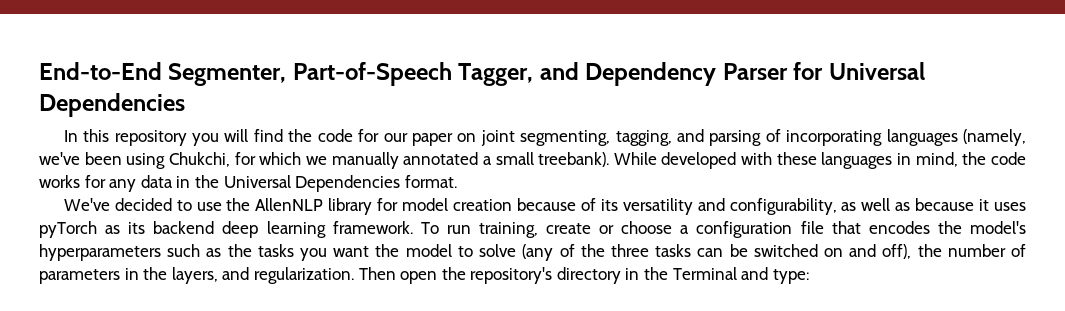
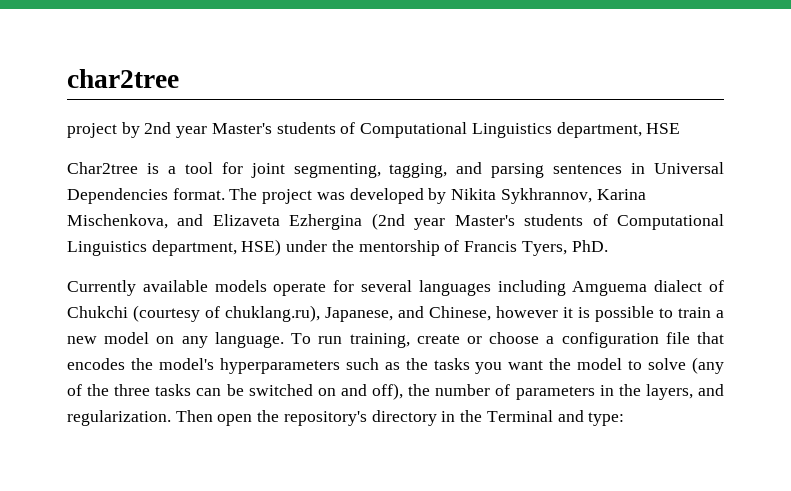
[39,62,925,86] [39,93,185,117] [63,129,477,146] End-to-End Segmenter, Part-of-Speech Tagger, and Dependency Parser for Universal Dependencies // In this repository you will find the code for our paper on -> [67,69,179,88] [67,122,681,138] [67,162,243,174] char2tree // project by 2nd year Master's students of Computational Linguistics department, HSE // Char2tree is a tool for
[765,129,1026,146] [39,152,1026,169] [39,175,457,192] [63,198,1027,215] [39,221,413,238] of incorporating languages (namely, we've been using Chukchi, for which we manually annotated a small treebank). While developed with these languages in mind, the code works for any data in the Universal Dependencies format. // We've decided to use the AllenNLP library for model creation because of its versatility and configurability, as well as because it uses pyTorch as its backend deep learning framework. -> [553,162,724,174] [67,188,646,204] [67,213,725,230] [67,239,608,256] [67,280,724,296] [67,305,724,322] [67,332,284,348] sentences in Universal Dependencies format. The project was developed by Nikita Sykhrannov, Karina Mischenkova, and Elizaveta Ezhergina (2nd year Master's students of Computational Linguistics department, HSE) under the mentorship of Francis Tyers, PhD. // Currently available models operate for several languages including Amguema dialect of Chukchi (courtesy of chuklang.ru), Japanese, and Chinese, however it is possible to train a new model on any language.

